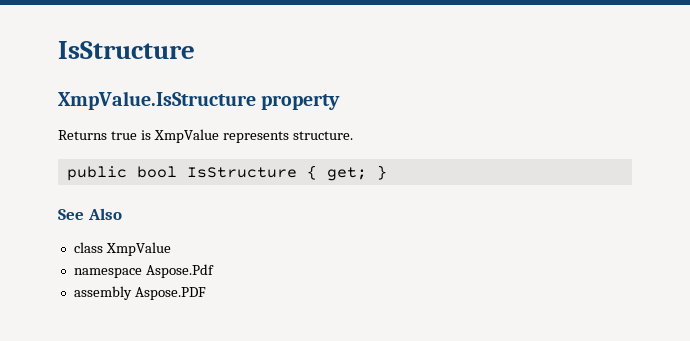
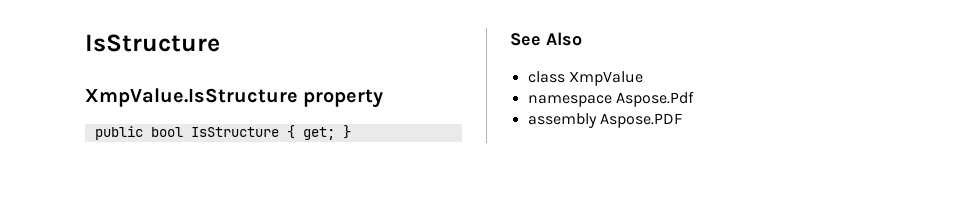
[58,129,353,143] // Returns true is XmpValue represents structure. -> (384, 98) none

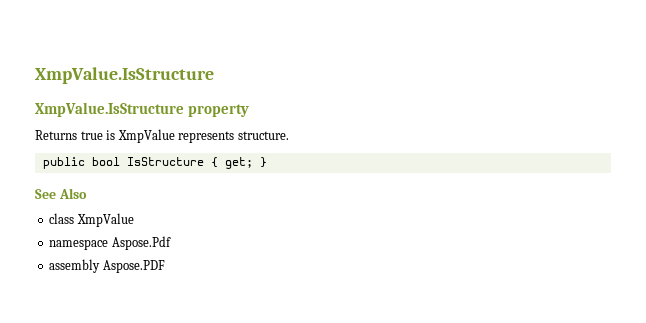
[85,34,220,52] IsStructure -> [35,67,214,84] XmpValue.IsStructure
(384, 98) none -> [35,129,289,143] // Returns true is XmpValue represents structure.

